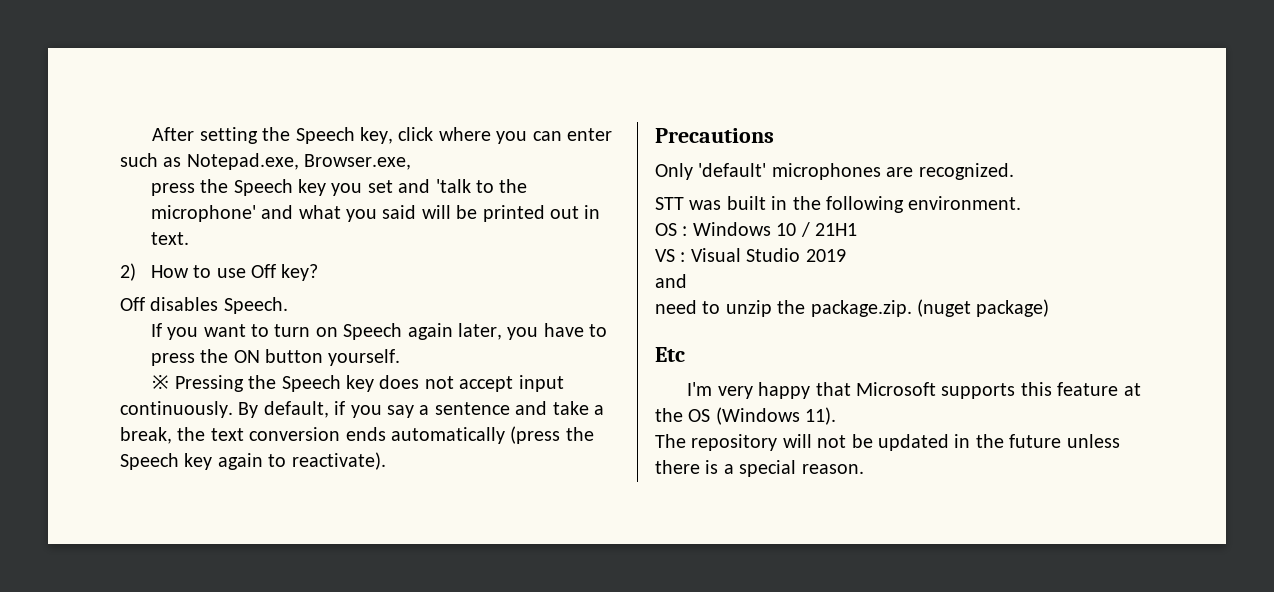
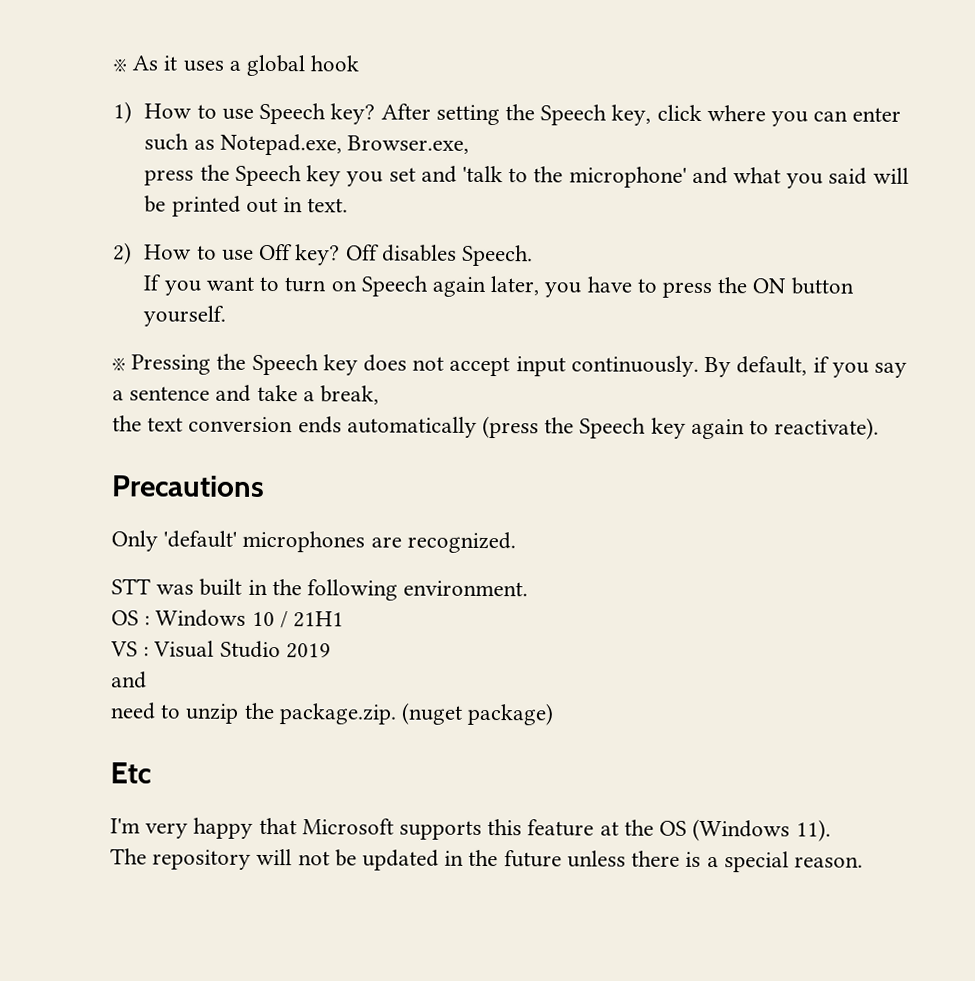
(152, 134) none -> [113,54,360,77] [113,101,376,125] ※ As it uses a global hook // 1) How to use Speech key?
(319, 272) // -> (341, 255) none
(172, 435) none -> (380, 395) //

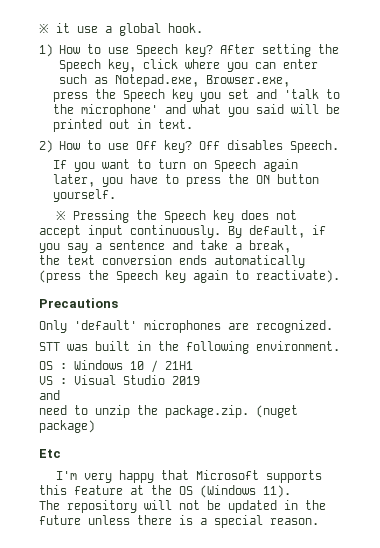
[113,55,224,73] ※ As it uses -> [39,23,98,34] ※ it use
[310,55,360,72] hook -> [168,23,203,33] hook.

